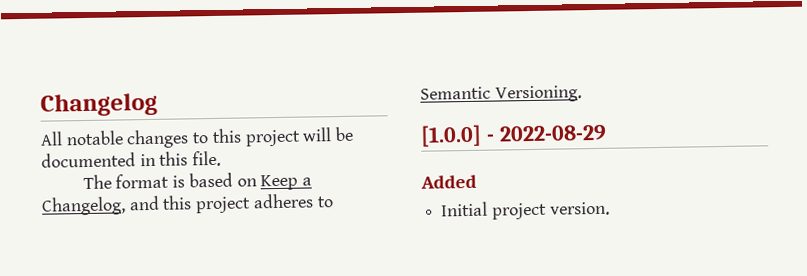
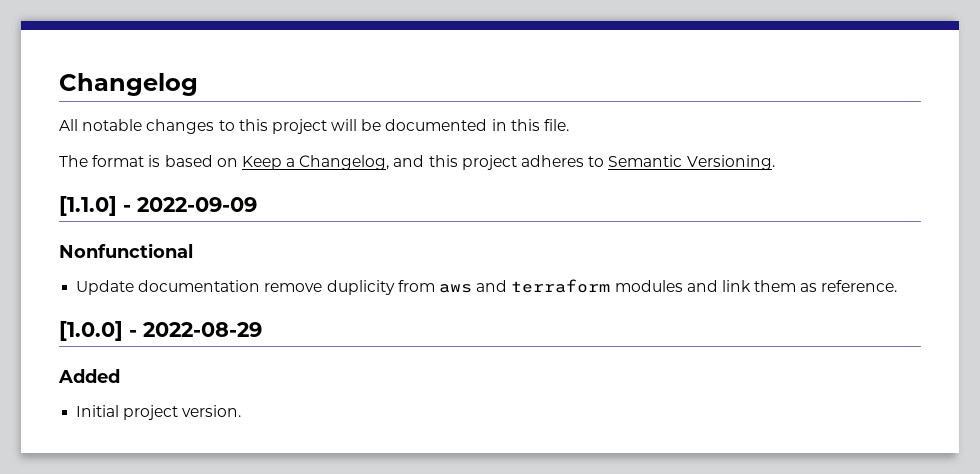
(582, 94) none -> [59,196,257,216] [59,243,193,258] [76,279,898,295] // [1.1.0] - 2022-09-09 // Nonfunctional // Update documentation remove duplicity from aws and terraform modules and link them as reference.

